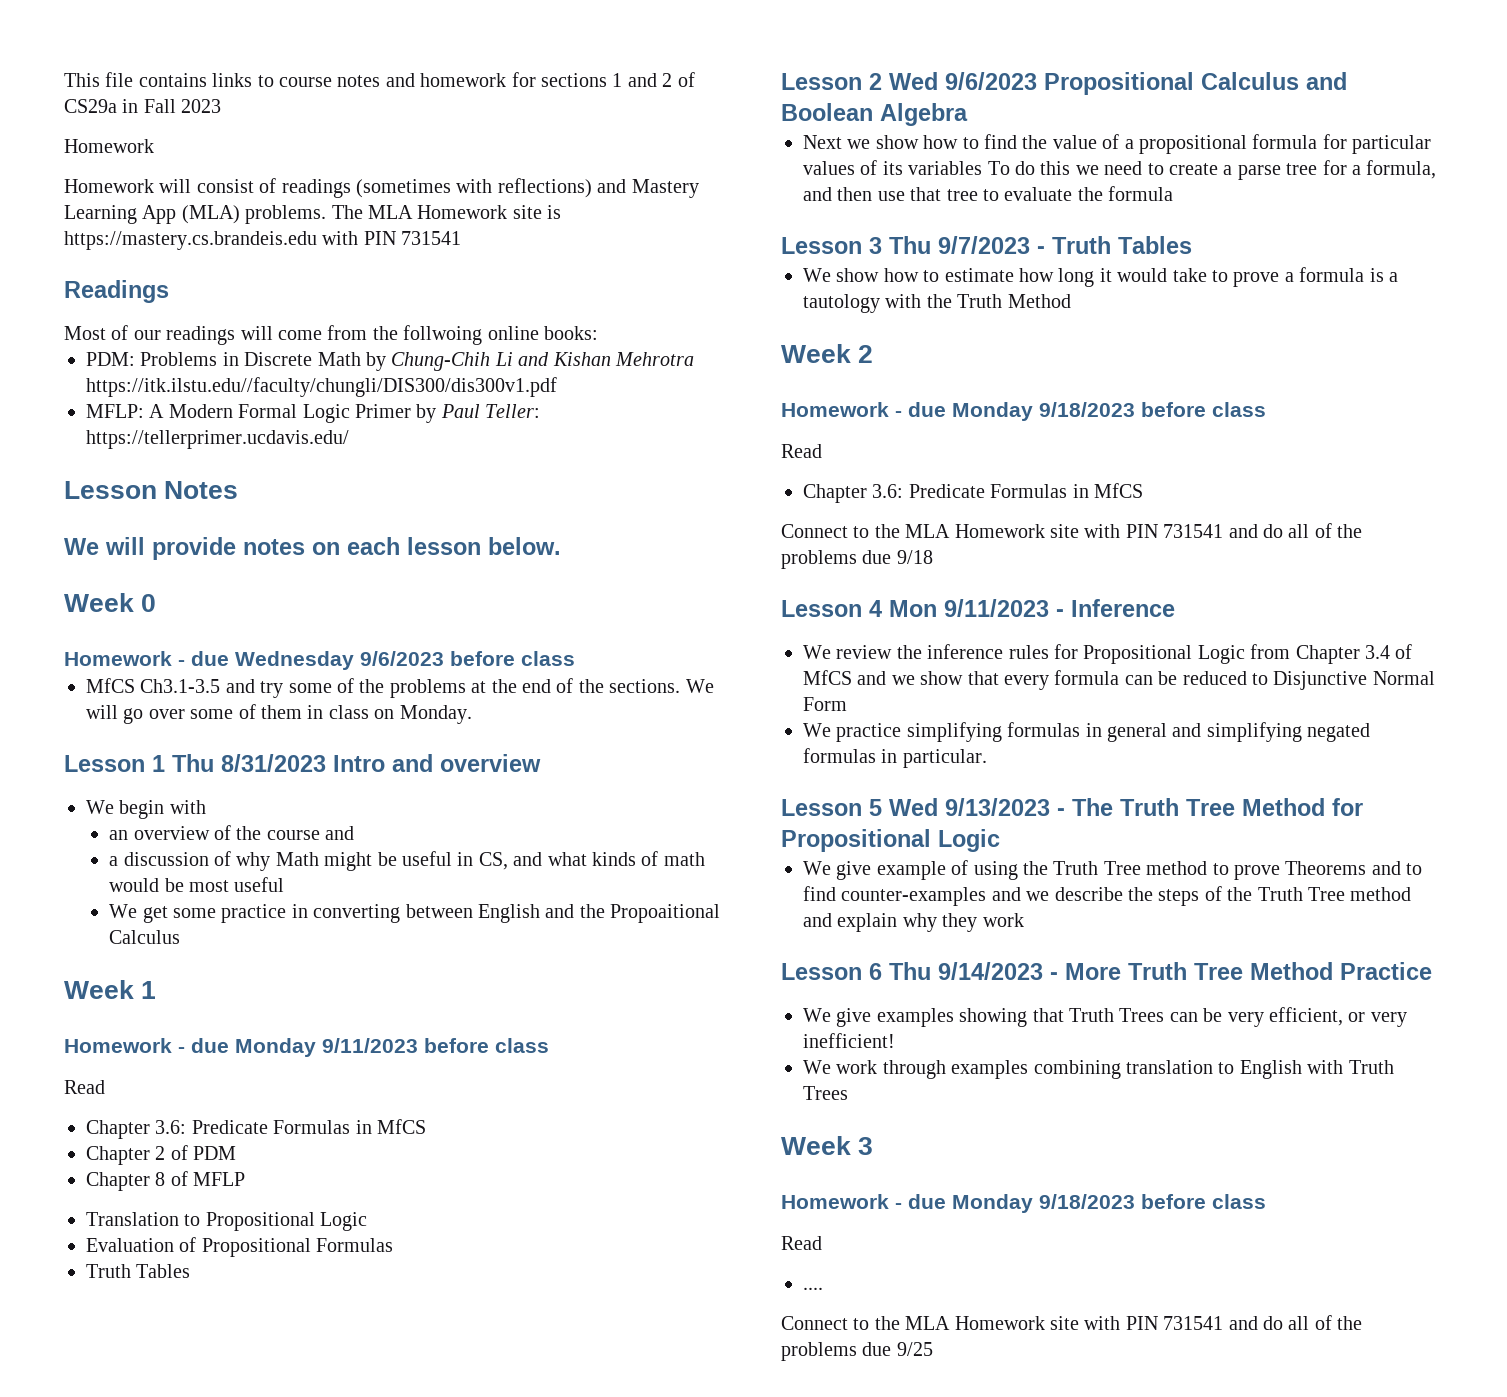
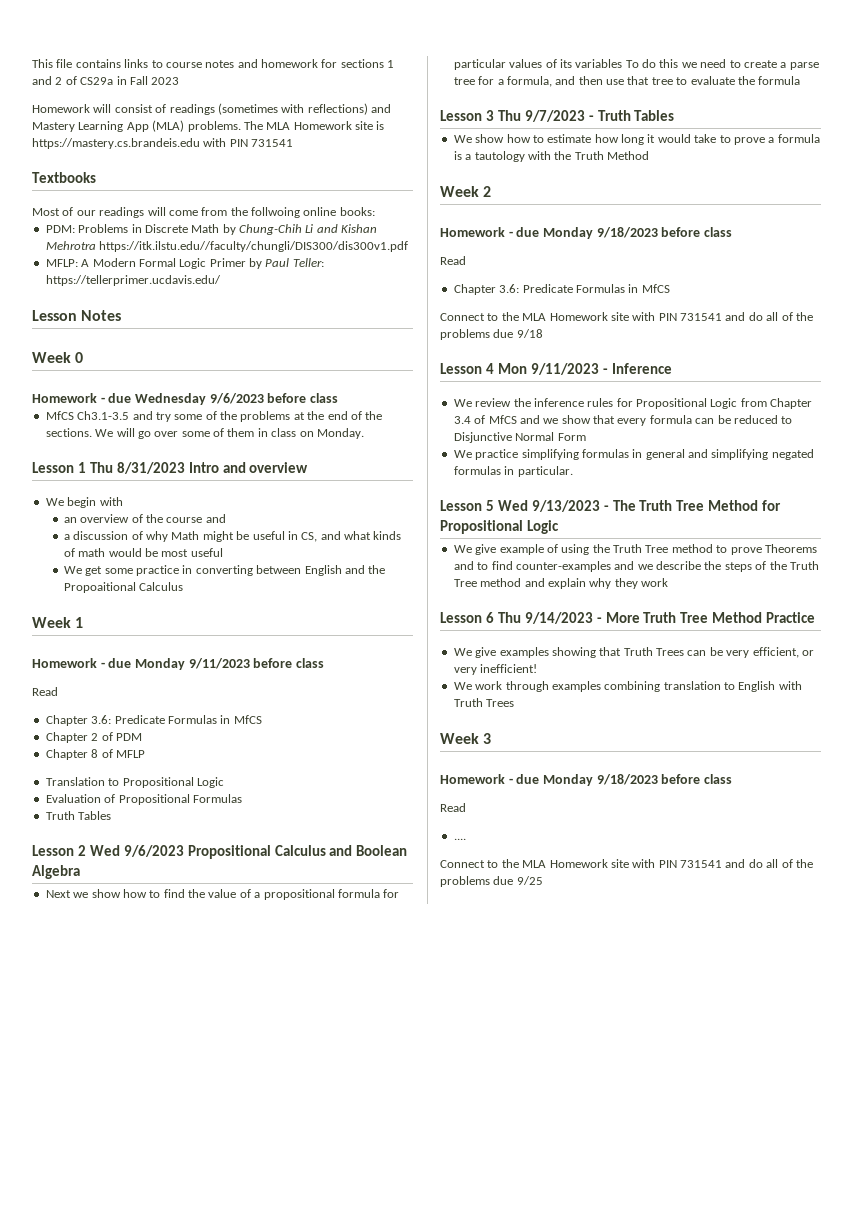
[64,179,154,193] // Homework -> (90, 108) none
[64,280,169,303] Readings -> [32,172,96,183] Textbooks
[64,537,561,560] // We will provide notes on each lesson below. -> (122, 315) none

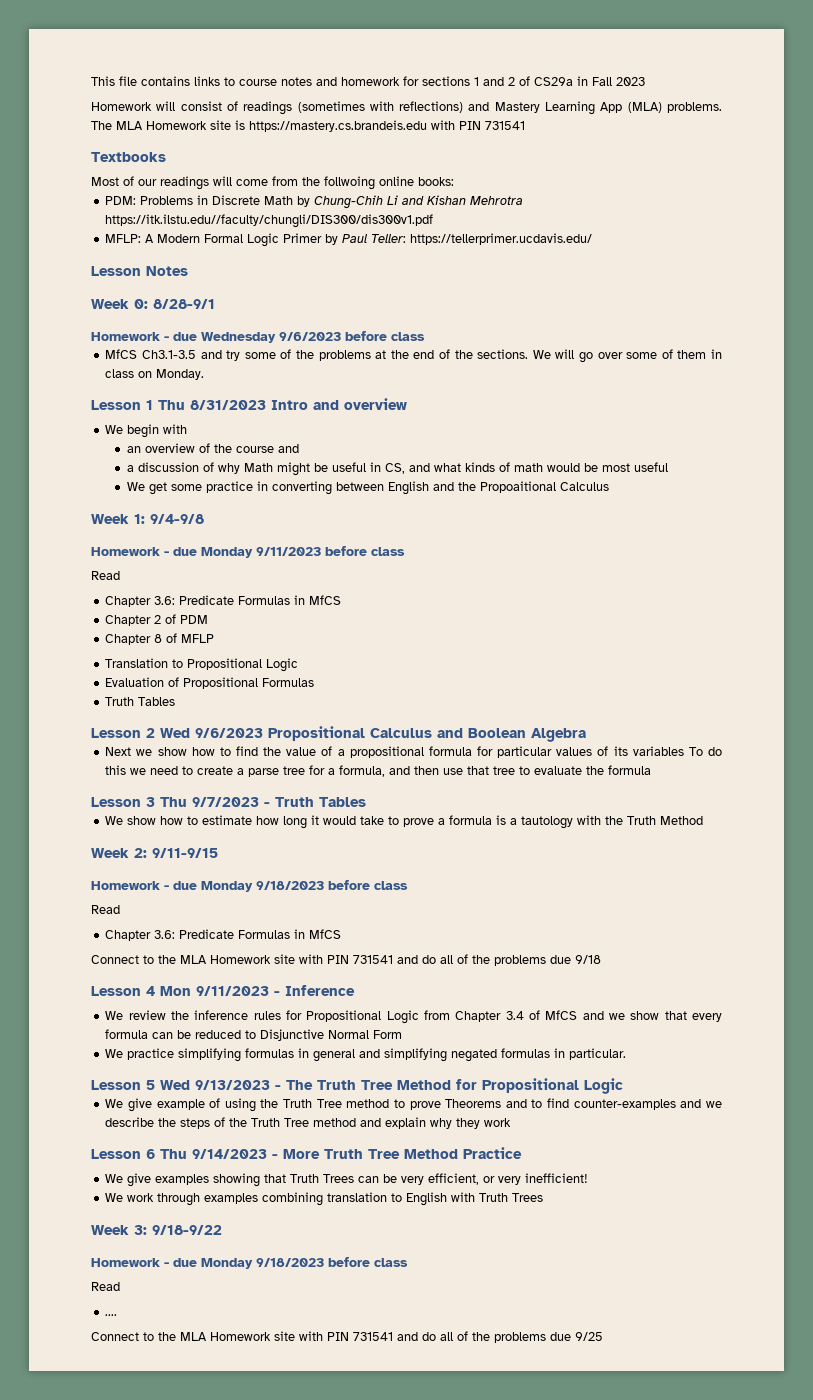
[75,352,84,363] 0 -> [134,299,215,309] 0: 8/28-9/1
[75,617,84,628] 1 -> [134,514,204,524] 1: 9/4-9/8
[483,186,492,197] 2 -> [134,848,218,858] 2: 9/11-9/15
[483,733,492,744] 3 -> [134,1225,222,1235] 3: 9/18-9/22

